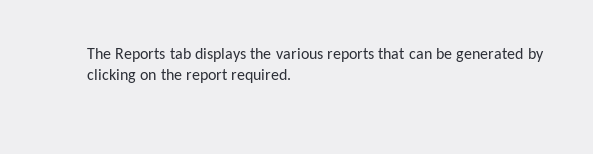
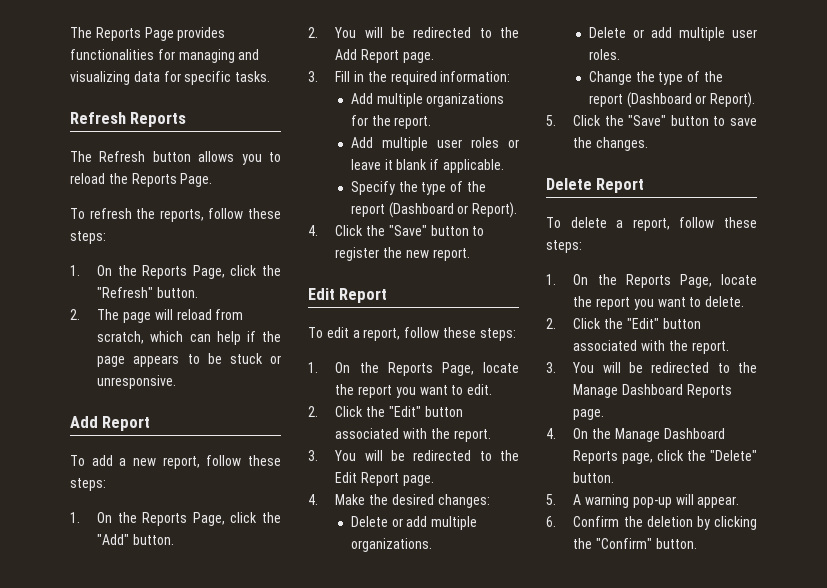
[169,48,544,62] [87,69,292,83] tab displays the various reports that can be generated by clicking on the report required. -> [144,27,226,41] [70,49,260,63] [70,71,271,85] [70,112,187,127] [70,151,281,165] [70,173,213,187] [70,208,281,222] [70,231,106,244] [70,265,281,279] [97,287,199,298] [70,309,244,323] [97,331,281,345] [97,353,281,367] [97,375,177,389] [70,416,151,431] [70,455,281,469] [70,478,106,491] [70,512,281,526] [97,534,175,545] [308,27,519,38] [335,49,434,63] [308,71,511,85] [350,93,505,107] [350,115,432,129] [350,137,519,151] [350,159,504,173] [350,181,486,195] [350,202,518,218] [308,225,485,236] [335,247,470,261] [308,288,388,303] [308,327,516,341] [308,362,519,376] [335,384,493,398] [308,406,463,417] [335,428,491,442] [308,450,519,461] [335,472,434,486] [308,494,490,508] [350,516,478,530] [350,538,432,552] [588,27,757,41] [588,49,620,60] [588,71,723,85] [588,92,756,108] [546,115,757,126] [573,137,649,151] [546,178,645,193] [546,217,757,231] [546,240,582,253] [546,274,757,288] [573,296,745,310] [546,318,701,329] [573,340,729,354] [546,362,757,373] [573,384,732,398] [573,409,605,420] [546,428,725,442] [573,450,757,464] [573,472,615,483] [546,494,740,508] [546,516,757,530] [573,538,697,549] Page provides functionalities for managing and visualizing data for specific tasks. // Refresh Reports // The Refresh button allows you to reload the Reports Page. // To refresh the reports, follow these steps: // 1. On the Reports Page, click the "Refresh" button. // 2. The page will reload from scratch, which can help if the page appears to be stuck or unresponsive. // Add Report // To add a new report, follow these steps: // 1. On the Reports Page, click the "Add" button. // 2. You will be redirected to the Add Report page. // 3. Fill in the required information: // Add multiple organizations for the report. // Add multiple user roles or leave it blank if applicable. // Specify the type of the report (Dashboard or Report). // 4. Click the "Save" button to register the new report. // Edit Report // To edit a report, follow these steps: // 1. On the Reports Page, locate the report you want to edit. // 2. Click the "Edit" button associated with the report. // 3. You will be redirected to the Edit Report page. // 4. Make the desired changes: // Delete or add multiple organizations. // Delete or add multiple user roles. // Change the type of the report (Dashboard or Report). // 5. Click the "Save" button to save the changes. // Delete Report // To delete a report, follow these steps: // 1. On the Reports Page, locate the report you want to delete. // 2. Click the "Edit" button associated with the report. // 3. You will be redirected to the Manage Dashboard Reports page. // 4. On the Manage Dashboard Reports page, click the "Delete" button. // 5. A warning pop-up will appear. // 6. Confirm the deletion by clicking the "Confirm" button.

